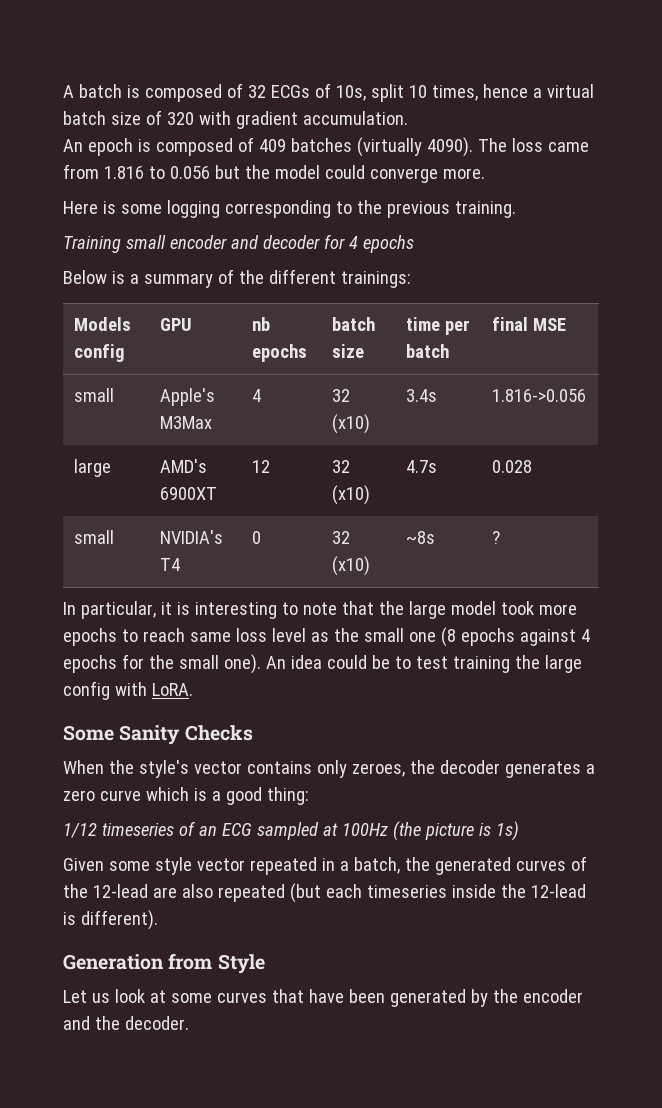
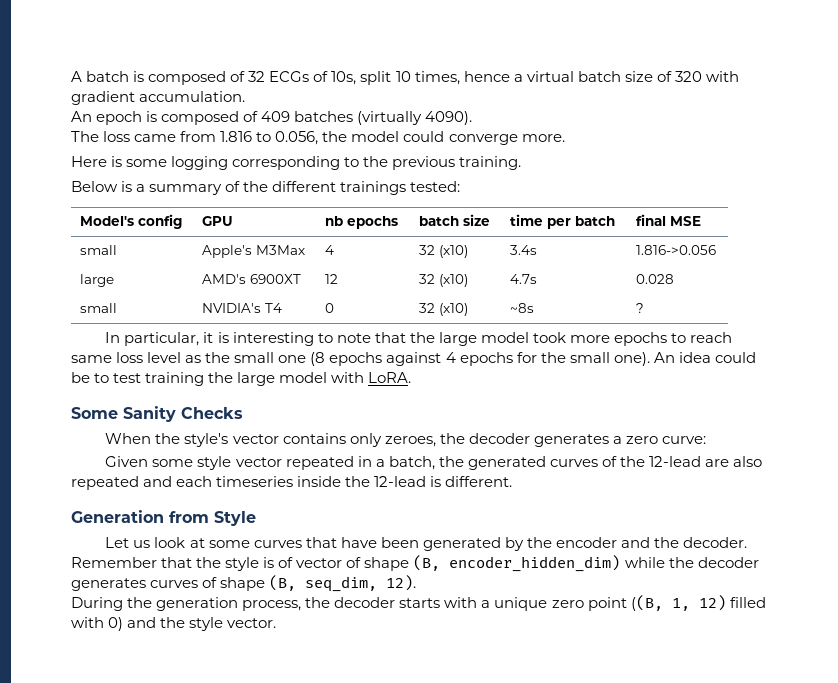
(473, 147) none -> (473, 118) //
[169,165,240,179] 0.056 but -> [275,131,319,145] 0.056,
[63,234,414,253] // Training small encoder and decoder for 4 epochs -> (522, 163) none
[340,271,411,288] [73,317,131,331] trainings: // Models -> [340,181,461,195] [80,216,135,226] trainings tested: // Model's
[63,681,110,700] config -> [279,372,328,383] model
[99,787,309,805] [63,821,519,841] curve which is a good thing: // 1/12 timeseries of an ECG sampled at 100Hz (the picture is 1s) -> [661,436,706,444] curve:
[289,883,321,903] (but -> [143,476,173,487] and
[80,910,158,930] different). -> [445,476,513,487] different.
(189, 1023) none -> [71,555,759,572] [71,575,417,592] [71,595,766,611] [71,617,277,631] Remember that the style is of vector of shape (B, encoder_hidden_dim) while the decoder generates curves of shape (B, seq_dim, 12). // During the generation process, the decoder starts with a unique zero point ((B, 1, 12) filled with 0) and the style vector.

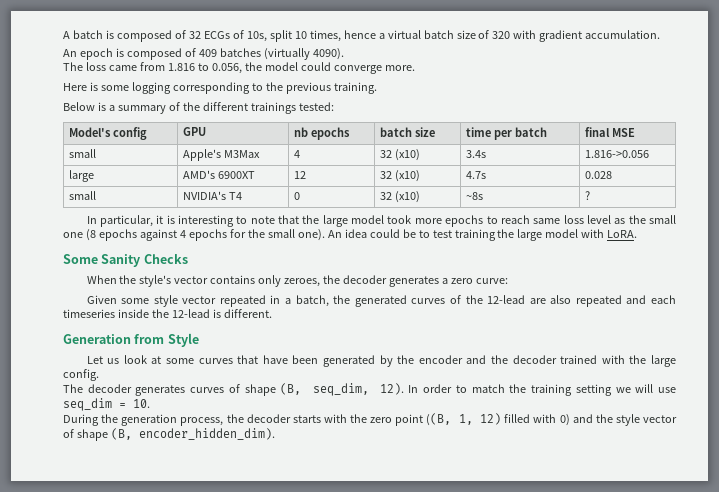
[683,537,748,548] [71,555,694,572] decoder. Remember that the style is of vector of shape (B, encoder_hidden_dim) while the -> [512,355,676,367] [63,369,99,381] [63,384,83,393] decoder trained with the large config. // The
(417, 583) none -> [408,384,676,396] [63,398,150,411] In order to match the training setting we will use seq_dim = 10.
[481,597,548,611] a unique -> [350,414,368,423] the
[227,618,277,628] vector. -> [643,415,678,423] [63,428,275,441] vector of shape (B, encoder_hidden_dim).

